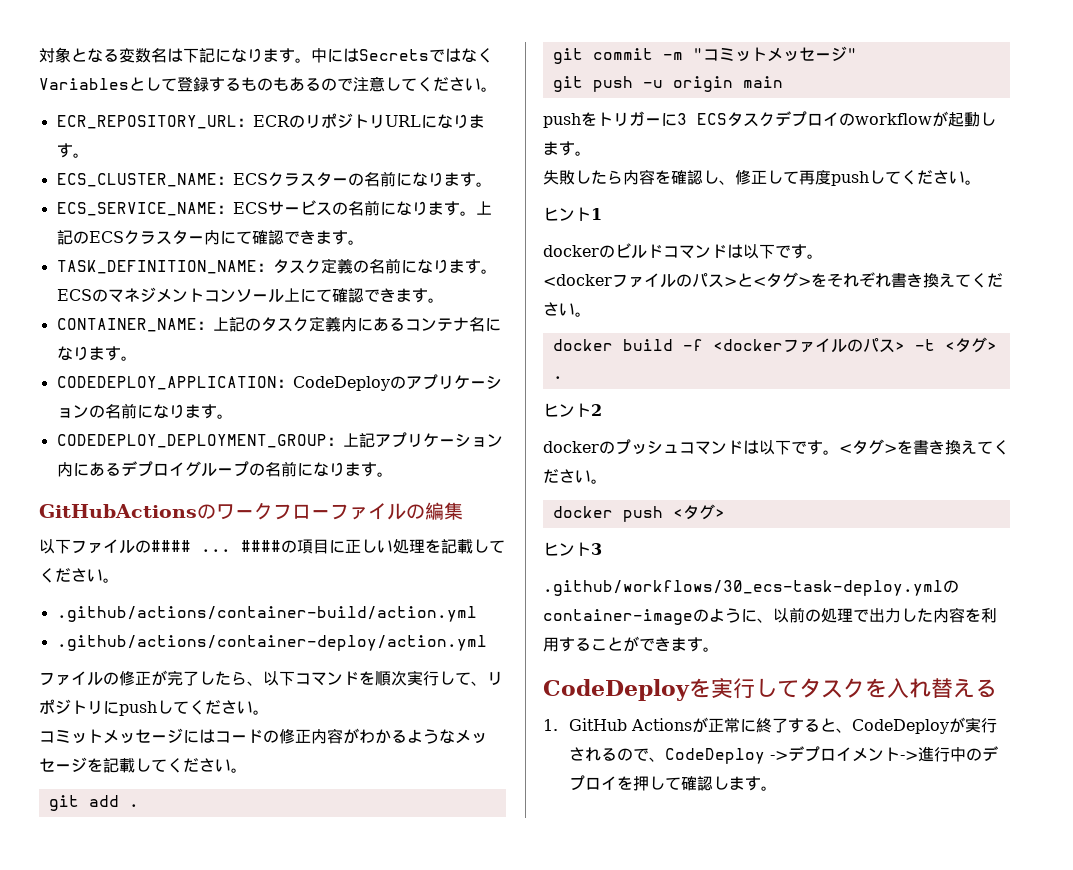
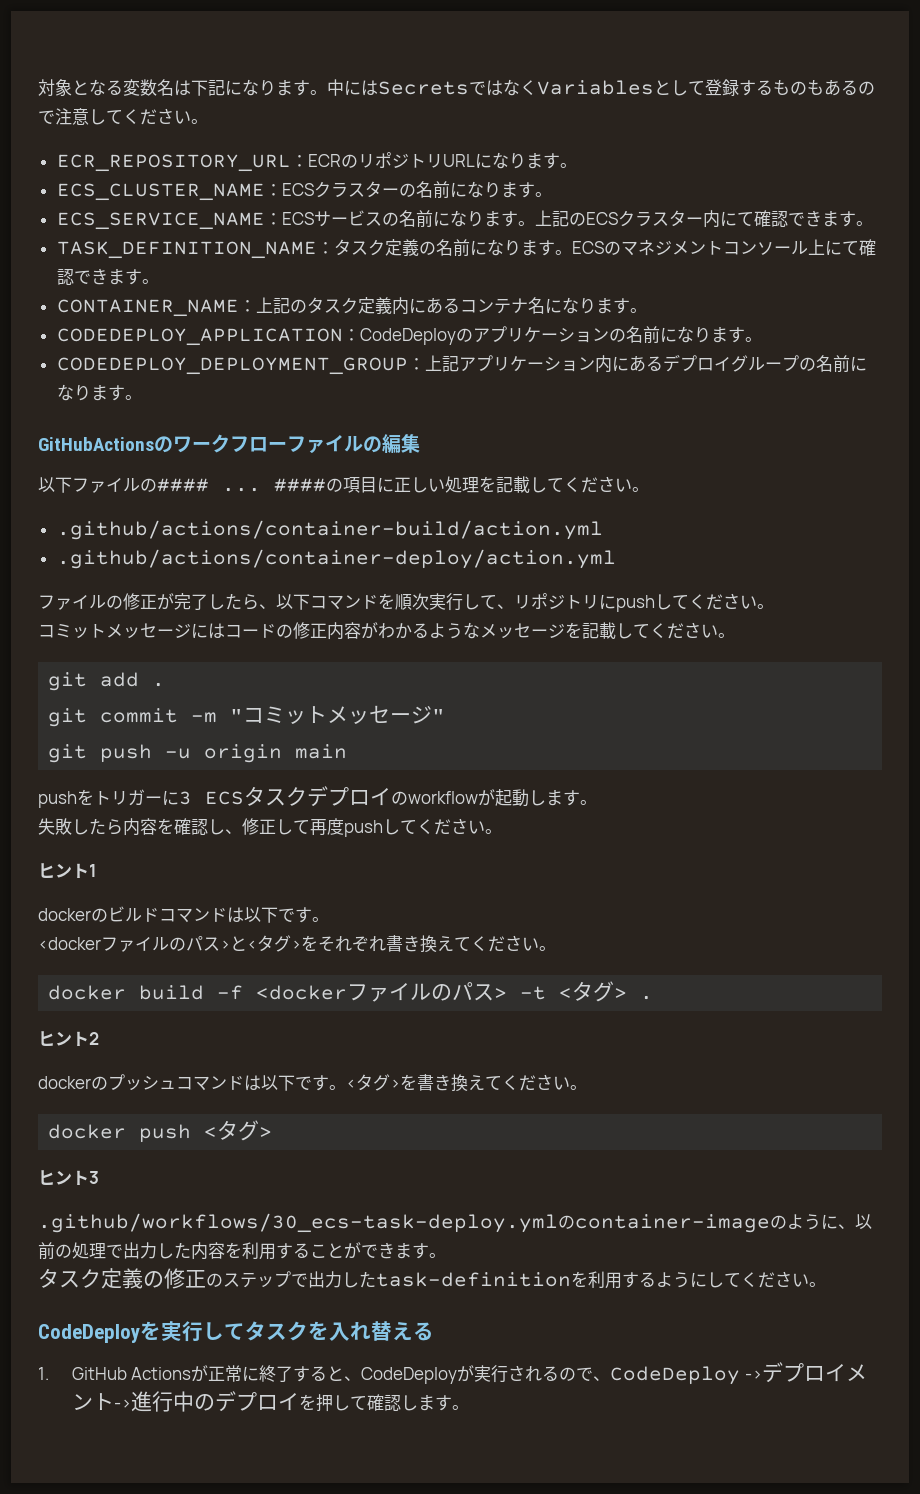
(719, 649) none -> [38,1268,826,1289] // タスク定義の修正のステップで出力したtask-definitionを利用するようにしてください。

